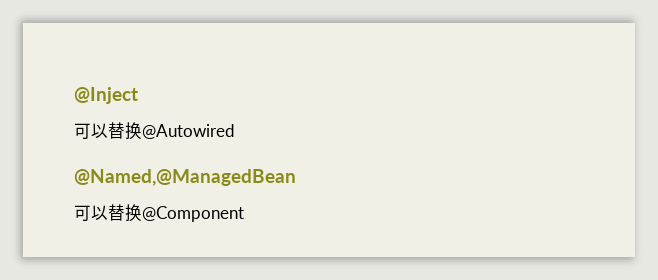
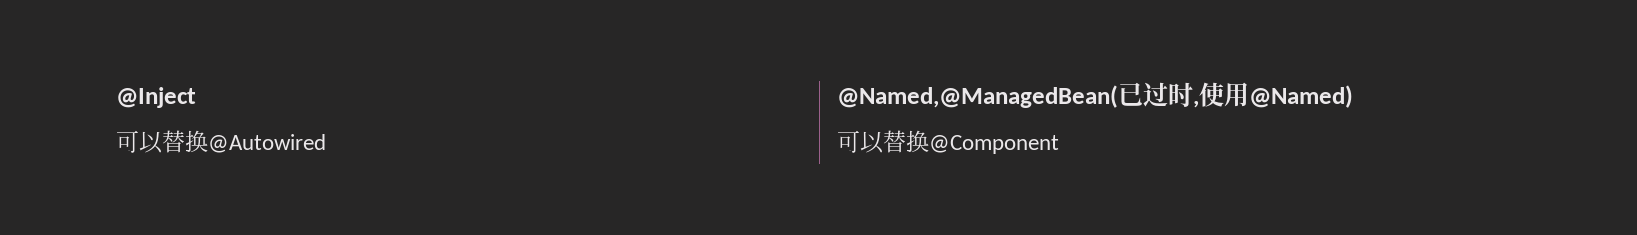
[74,169,296,186] @Named,@ManagedBean -> [837,82,1353,108] @Named,@ManagedBean(已过时,使用@Named)

